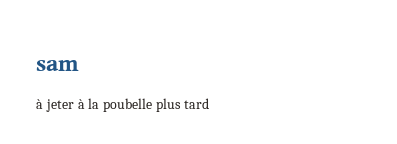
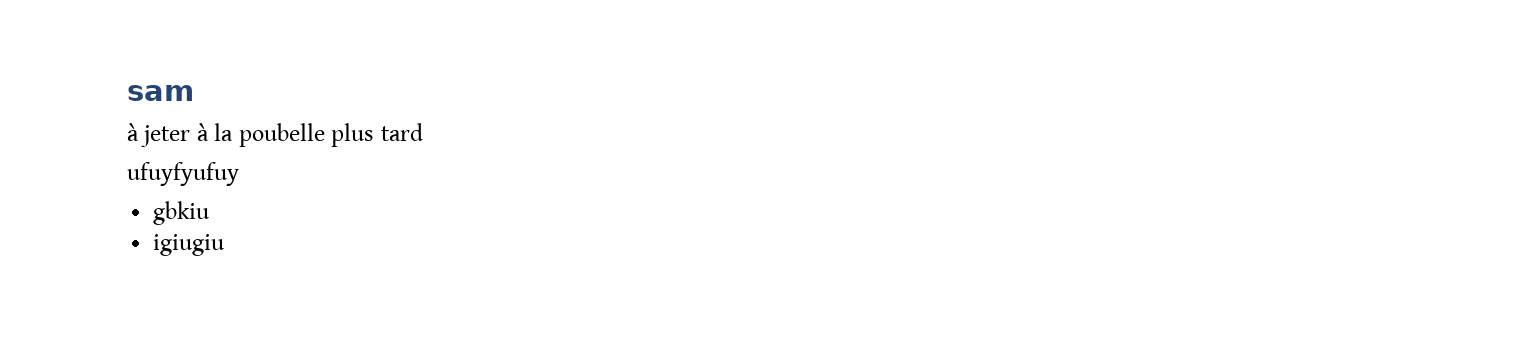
(209, 103) none -> [127,162,239,186] [153,201,210,225] [153,234,225,256] // ufuyfyufuy // gbkiu // igiugiu

